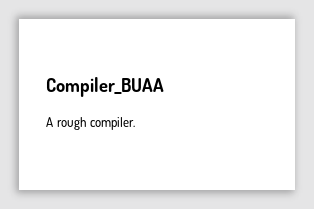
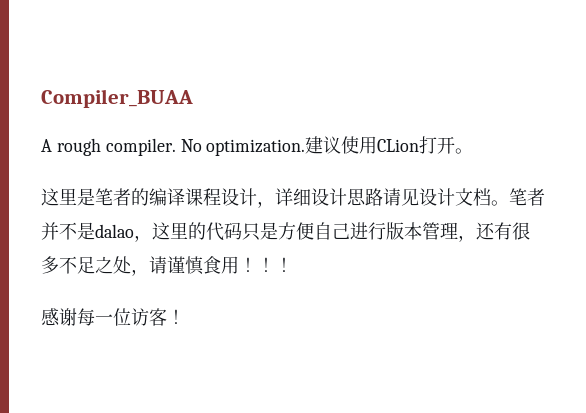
(136, 123) none -> [180,136,474,156] [41,188,545,208] [41,222,530,242] [41,256,293,276] [41,308,185,326] No optimization.建议使用CLion打开。 // 这里是笔者的编译课程设计，详细设计思路请见设计文档。笔者并不是dalao，这里的代码只是方便自己进行版本管理，还有很多不足之处，请谨慎食用！！！ // 感谢每一位访客！

